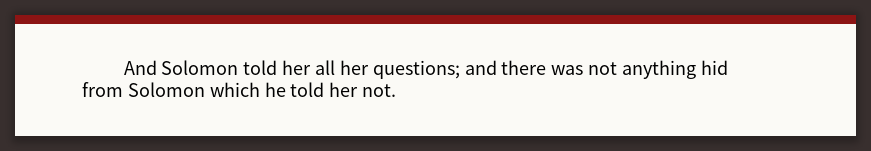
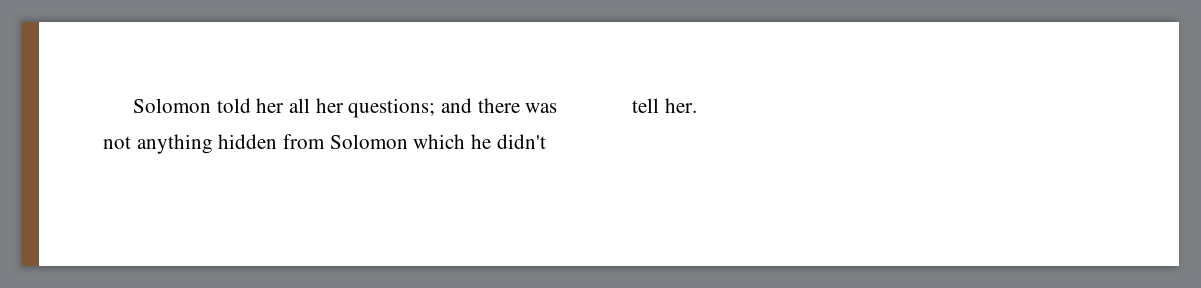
[123,60,157,75] And -> (132, 105) none
[700,60,728,75] hid -> [218,134,278,149] hidden
[290,82,397,97] told her not. -> [496,134,546,149] [632,98,697,113] didn't tell her.

